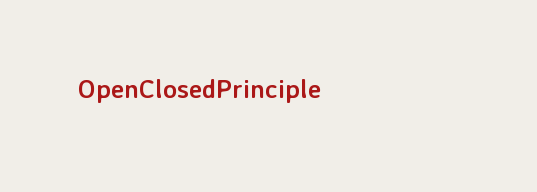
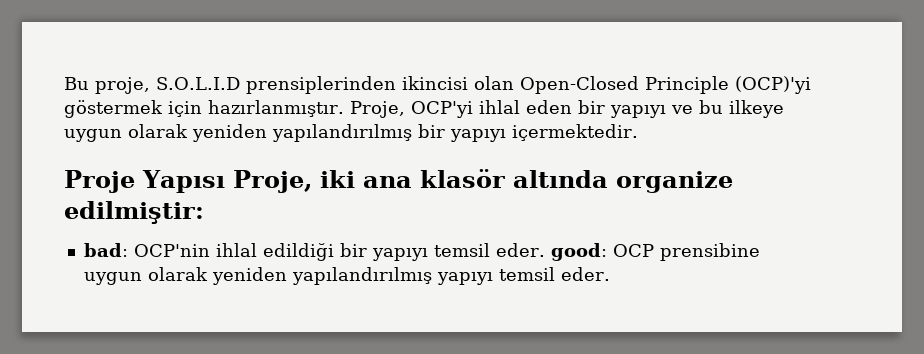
[78,79,321,103] OpenClosedPrinciple -> [64,76,811,94] [64,100,784,118] [64,124,638,142] [64,169,733,193] [64,201,204,224] [83,243,760,261] [83,267,610,285] Bu proje, S.O.L.I.D prensiplerinden ikincisi olan Open-Closed Principle (OCP)'yi göstermek için hazırlanmıştır. Proje, OCP'yi ihlal eden bir yapıyı ve bu ilkeye uygun olarak yeniden yapılandırılmış bir yapıyı içermektedir. // Proje Yapısı Proje, iki ana klasör altında organize edilmiştir: // bad: OCP'nin ihlal edildiği bir yapıyı temsil eder. good: OCP prensibine uygun olarak yeniden yapılandırılmış yapıyı temsil eder.

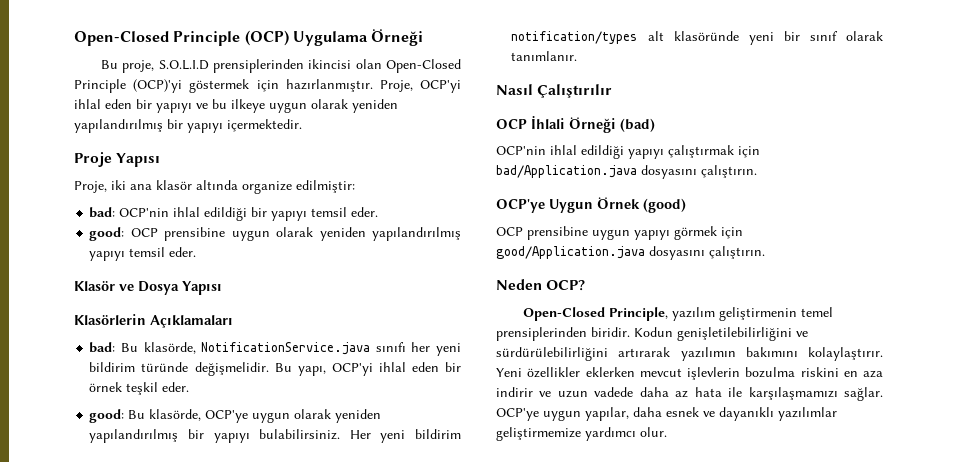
(64, 83) none -> [74,29,424,46] Open-Closed Principle (OCP) Uygulama Örneği //
(225, 181) none -> (161, 160) //
(545, 250) none -> (379, 212) //
(610, 274) none -> [74,281,222,295] [74,314,233,328] [89,342,462,356] [89,362,461,376] [89,382,190,395] [89,409,382,423] [89,429,462,443] [511,31,883,45] [511,51,578,61] [496,84,613,98] [496,116,655,133] [496,145,760,159] [496,165,757,179] [496,197,686,213] [496,226,743,240] [496,246,765,260] [496,279,586,291] [522,307,833,321] [496,327,808,341] [496,347,883,361] [496,367,883,380] [496,387,883,401] [496,407,837,421] [496,427,667,441] // Klasör ve Dosya Yapısı // Klasörlerin Açıklamaları // bad: Bu klasörde, NotificationService.java sınıfı her yeni bildirim türünde değişmelidir. Bu yapı, OCP'yi ihlal eden bir örnek teşkil eder. // good: Bu klasörde, OCP'ye uygun olarak yeniden yapılandırılmış bir yapıyı bulabilirsiniz. Her yeni bildirim notification/types alt klasöründe yeni bir sınıf olarak tanımlanır. // Nasıl Çalıştırılır // OCP İhlali Örneği (bad) // OCP'nin ihlal edildiği yapıyı çalıştırmak için bad/Application.java dosyasını çalıştırın. // OCP'ye Uygun Örnek (good) // OCP prensibine uygun yapıyı görmek için good/Application.java dosyasını çalıştırın. // Neden OCP? // Open-Closed Principle, yazılım geliştirmenin temel prensiplerinden biridir. Kodun genişletilebilirliğini ve sürdürülebilirliğini artırarak yazılımın bakımını kolaylaştırır. Yeni özellikler eklerken mevcut işlevlerin bozulma riskini en aza indirir ve uzun vadede daha az hata ile karşılaşmamızı sağlar. OCP'ye uygun yapılar, daha esnek ve dayanıklı yazılımlar geliştirmemize yardımcı olur.

